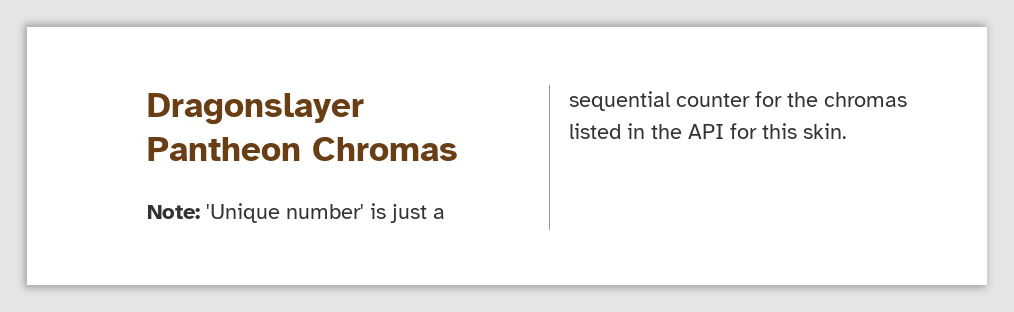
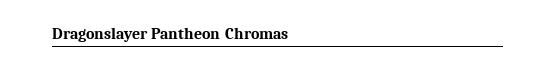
[147,203,445,223] [569,91,907,111] [569,123,847,139] // Note: 'Unique number' is just a sequential counter for the chromas listed in the API for this skin. -> (288, 33) none

